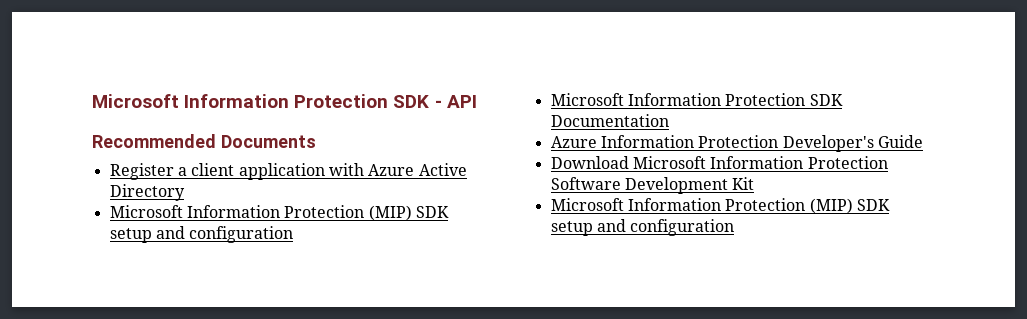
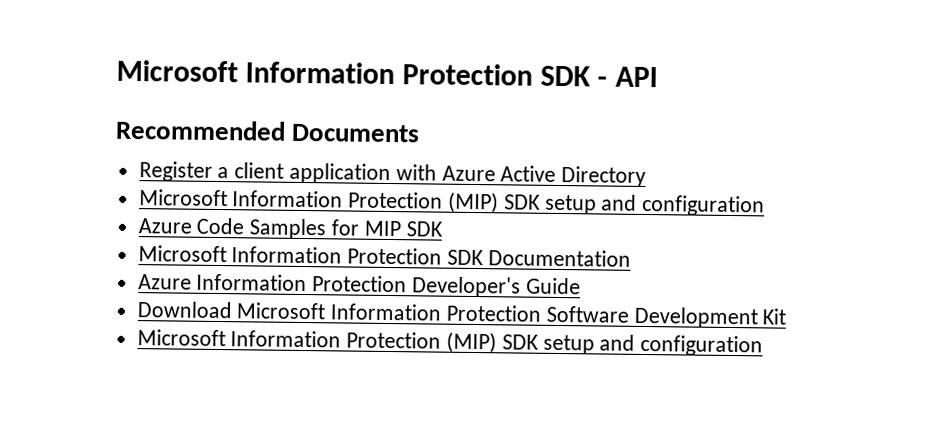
(294, 234) none -> [137,217,443,240] // Azure Code Samples for MIP SDK

